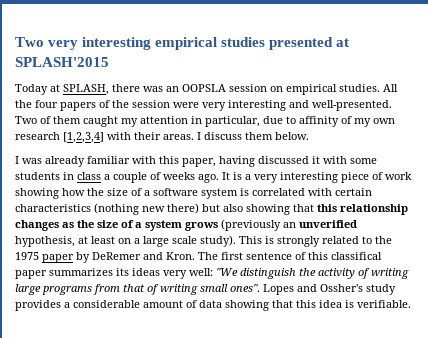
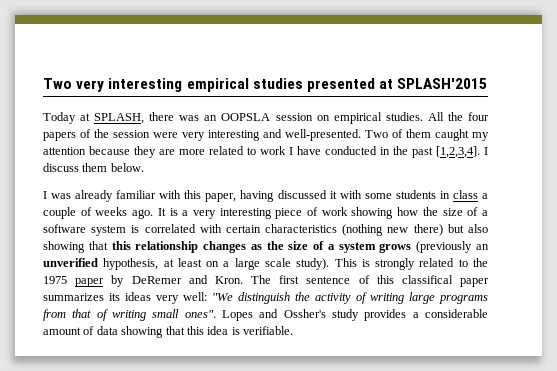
[191,116,395,127] [15,132,194,143] in particular, due to affinity of my own research [1,2,3,4] with their areas. -> [89,146,480,158] because they are more related to work I have conducted in the past [1,2,3,4].

